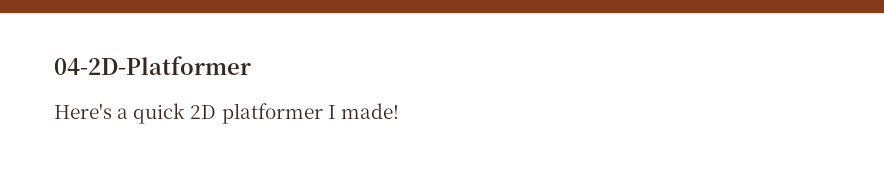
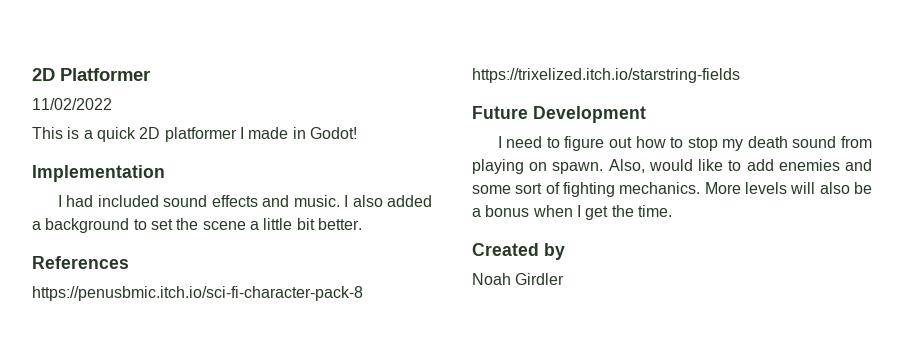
[54,56,251,75] [54,103,112,119] 04-2D-Platformer // Here's -> [32,68,150,81] [32,98,112,110] [32,127,80,139] 2D Platformer // 11/02/2022 // This is
[340,103,399,119] made! -> [248,127,357,139] [32,165,165,182] [57,195,432,207] [32,218,362,233] [32,256,129,269] [32,286,363,301] [472,68,740,83] [472,106,646,123] [497,136,873,151] [472,159,872,174] [472,182,872,197] [472,205,672,220] [472,243,565,260] [472,273,565,285] made in Godot! // Implementation // I had included sound effects and music. I also added a background to set the scene a little bit better. // References // https://penusbmic.itch.io/sci-fi-character-pack-8 https://trixelized.itch.io/starstring-fields // Future Development // I need to figure out how to stop my death sound from playing on spawn. Also, would like to add enemies and some sort of fighting mechanics. More levels will also be a bonus when I get the time. // Created by // Noah Girdler

